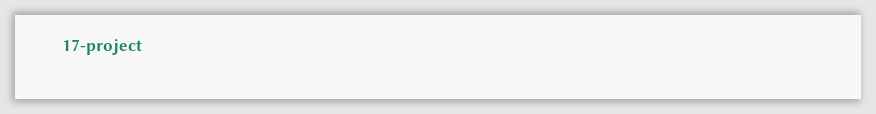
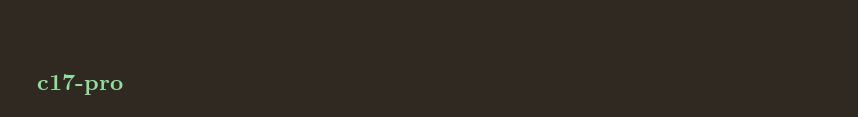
[62,39,142,55] 17-project -> [37,74,123,95] c17-pro

